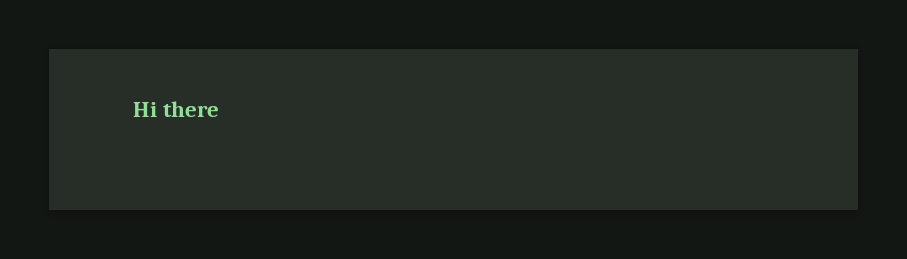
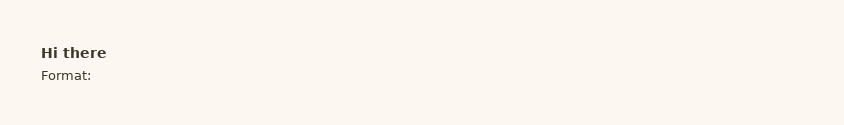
(220, 109) none -> [41,71,91,80] // Format:

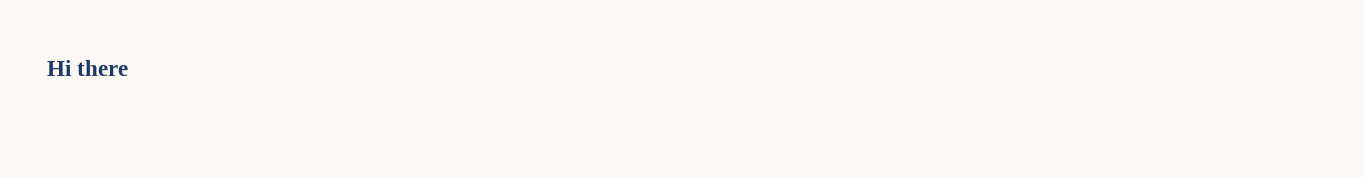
[41,71,91,80] // Format: -> (129, 68) none

